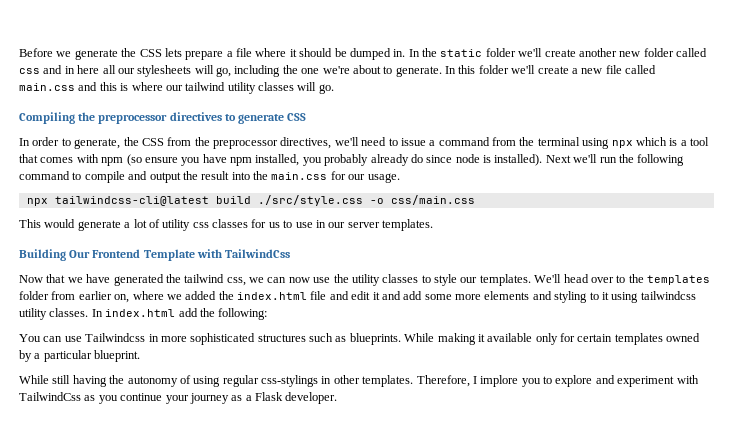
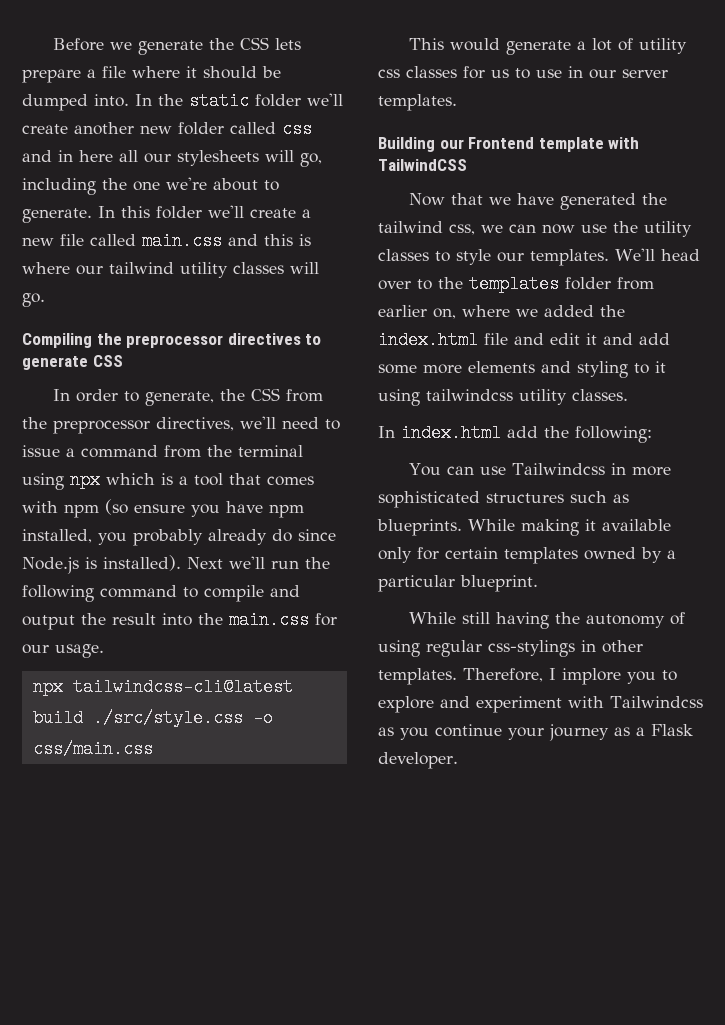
[393,49,406,57] in. -> [94,94,129,107] into.
[455,154,480,163] node -> [22,557,79,574] Node.js
[69,249,291,261] Our Frontend Template with TailwindCss -> [439,137,640,152] [378,159,467,171] our Frontend template with TailwindCSS
(89, 312) none -> (628, 395) //
[19,392,81,401] TailwindCss -> [610,696,703,708] Tailwindcss

